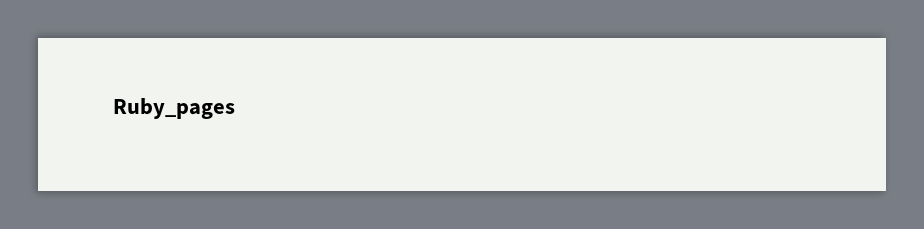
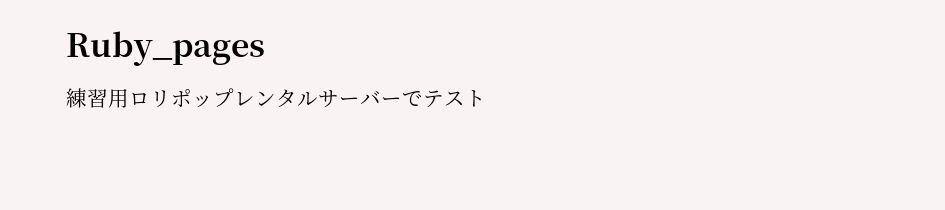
(235, 108) none -> [66,88,486,108] // 練習用ロリポップレンタルサーバーでテスト

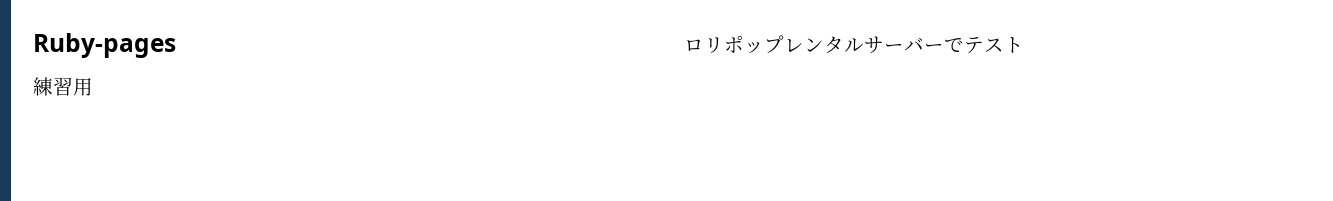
[66,31,265,66] Ruby_pages -> [33,33,176,58] Ruby-pages
(129, 98) none -> (93, 87) //

